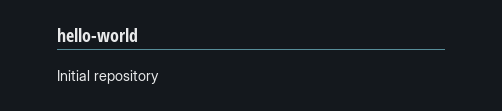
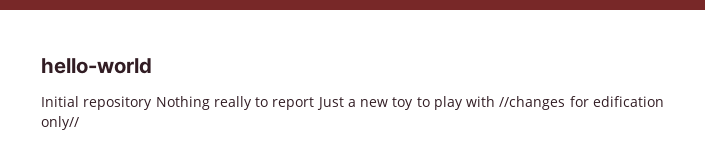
(159, 77) none -> [155,96,664,110] [41,116,79,130] Nothing really to report Just a new toy to play with //changes for edification only//

